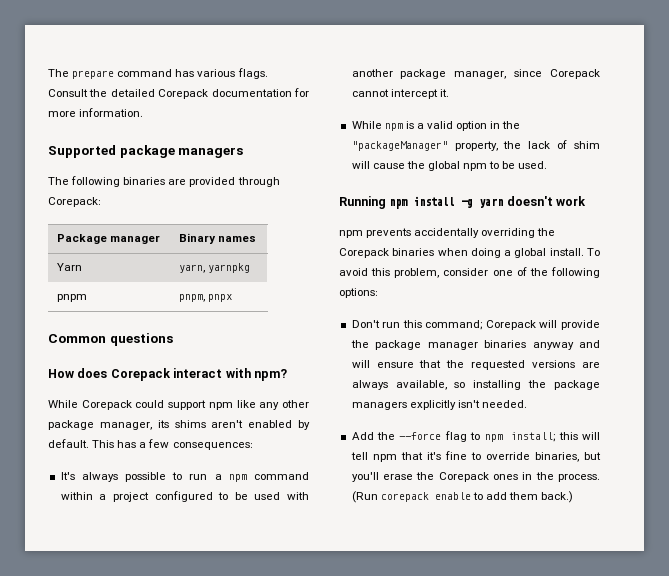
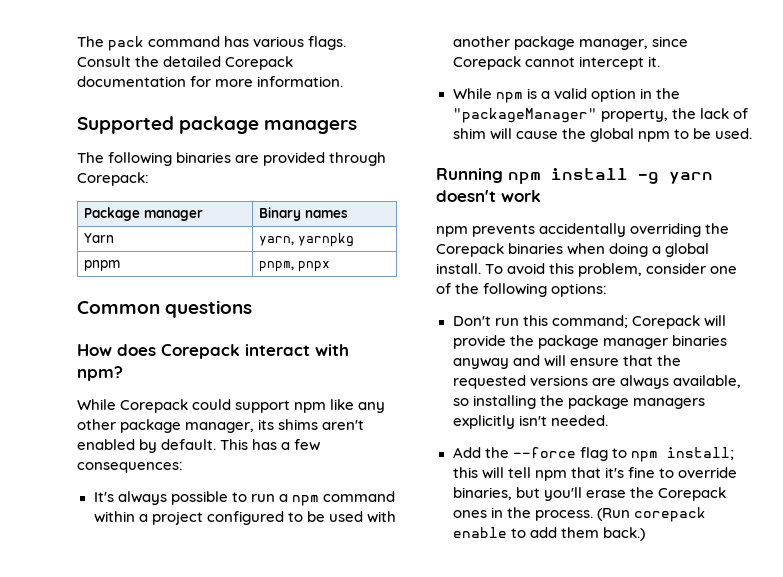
[48,69,115,79] The prepare -> [77,36,145,51] The pack

